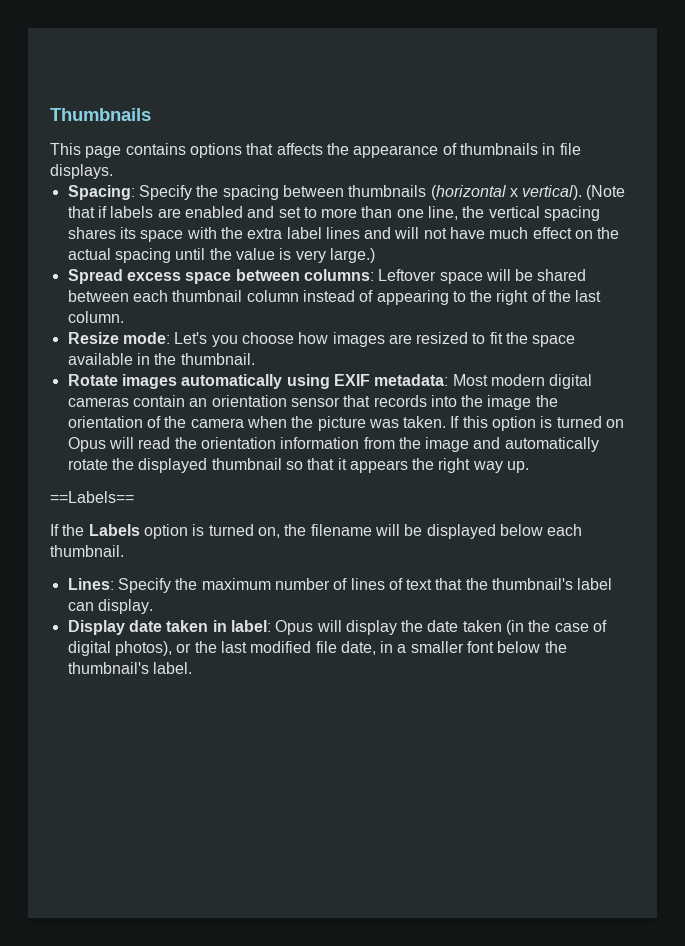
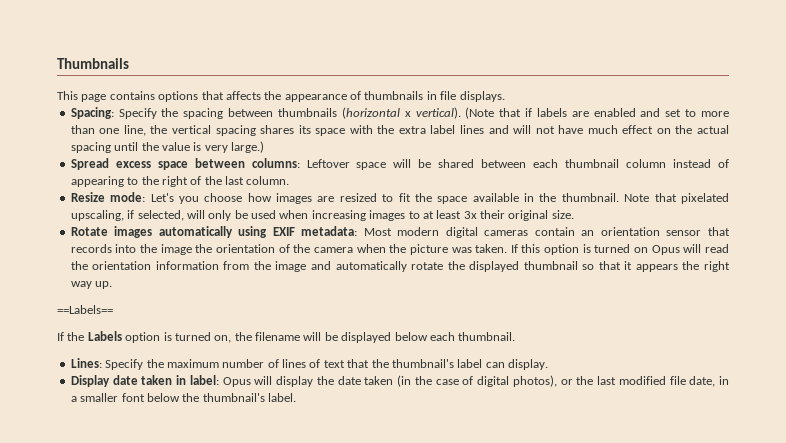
(255, 359) none -> [624,193,730,204] [70,210,574,221] Note that pixelated upscaling, if selected, will only be used when increasing images to at least 3x their original size.

